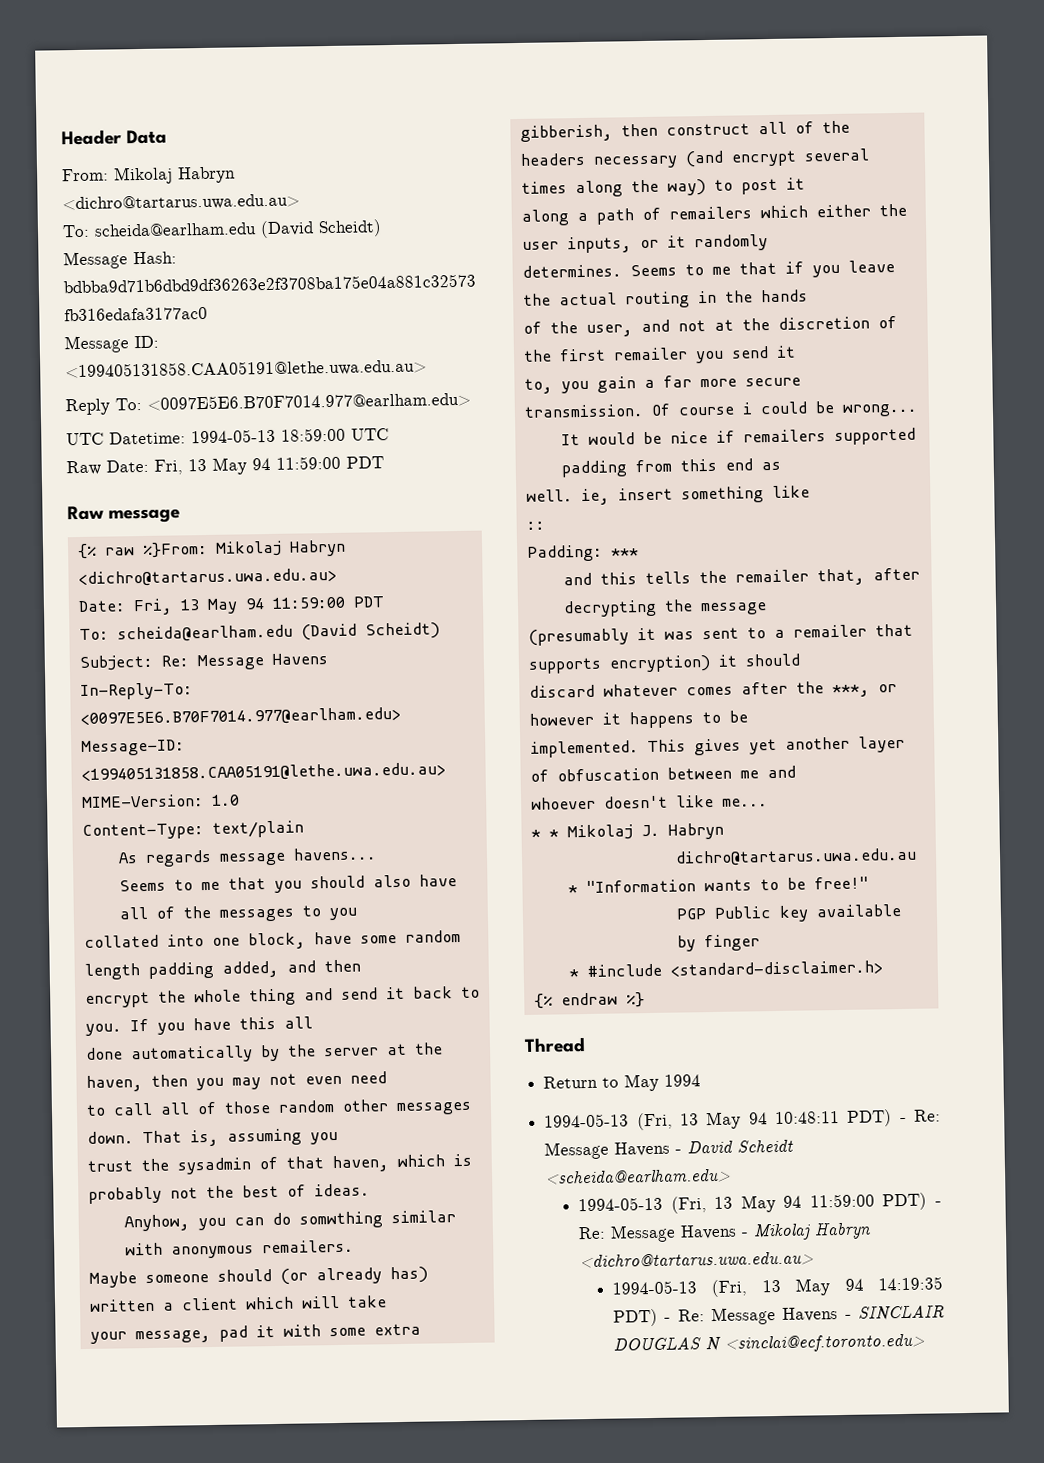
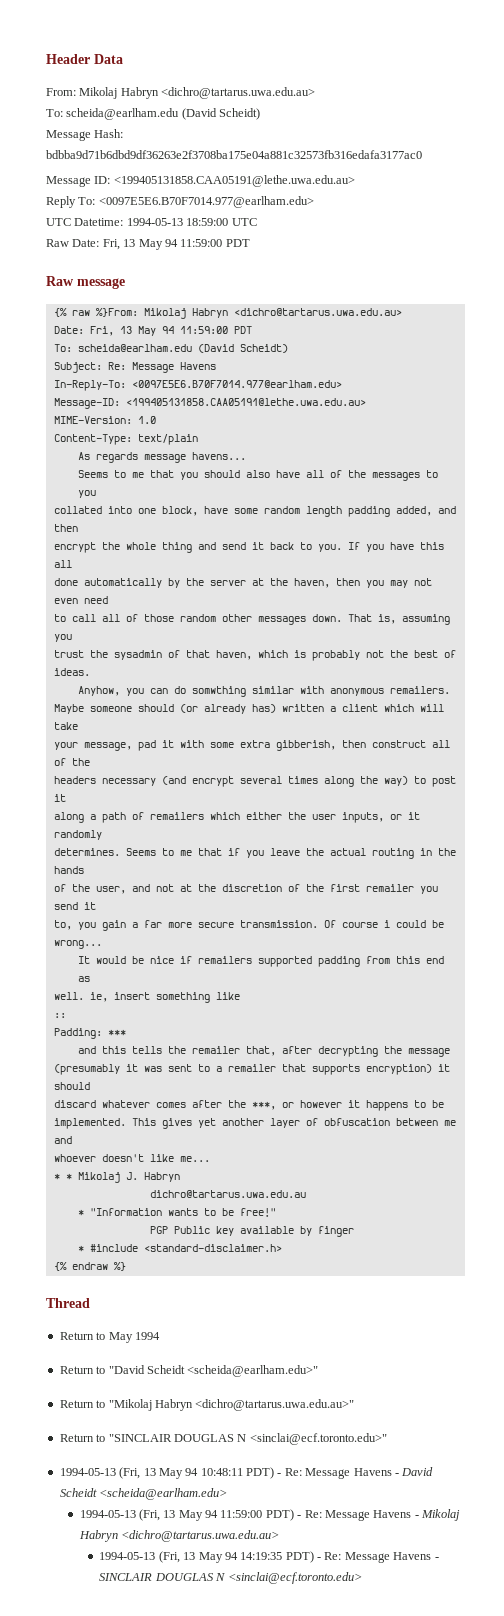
(702, 1080) none -> [59,1365,319,1377] [59,1399,355,1411] [59,1433,387,1445] // Return to "David Scheidt <scheida@earlham.edu>" // Return to "Mikolaj Habryn <dichro@tartarus.uwa.edu.au>" // Return to "SINCLAIR DOUGLAS N <sinclai@ecf.toronto.edu>"

